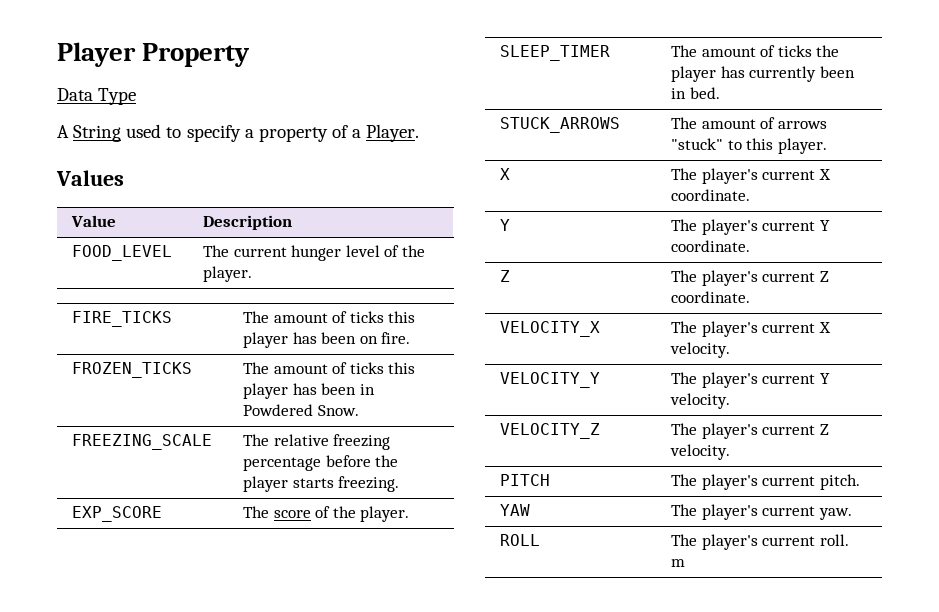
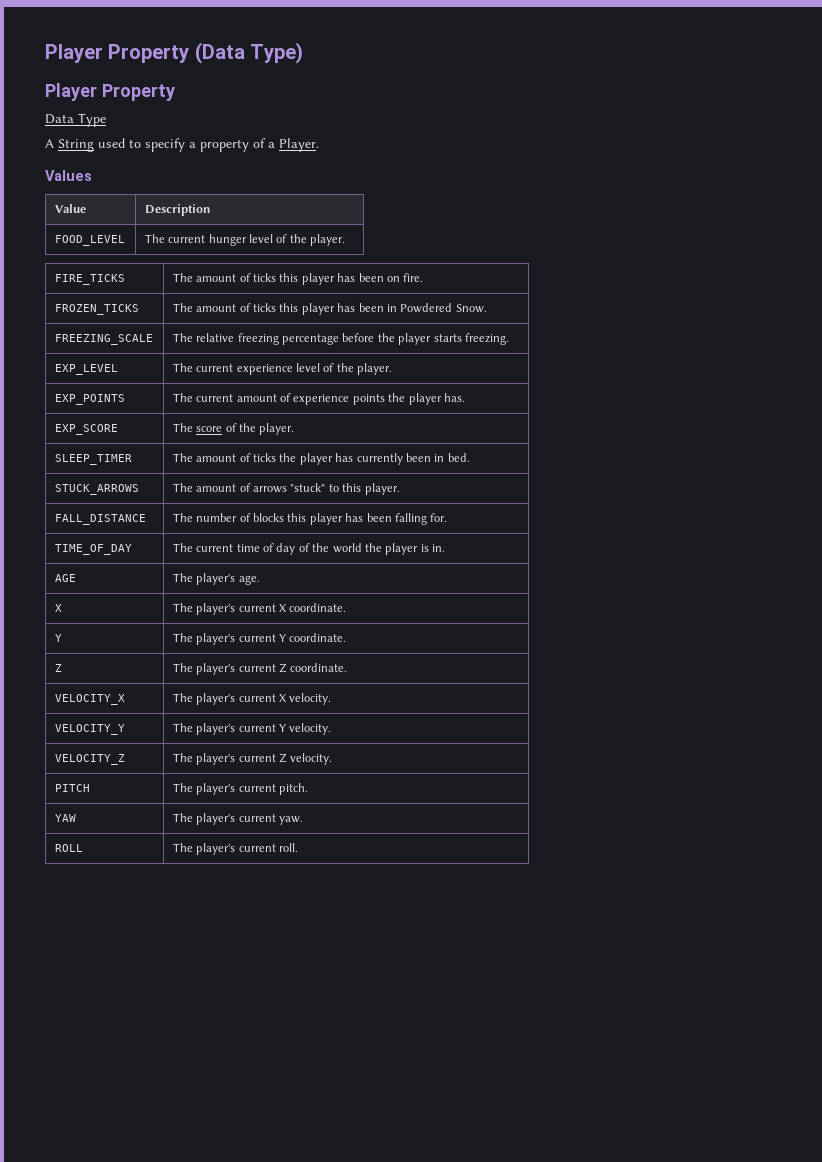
[57,42,251,67] Player Property -> [45,42,304,64] [45,83,175,101] Player Property (Data Type) // Player Property
(400, 484) none -> [54,364,118,375] [172,363,393,375] [54,394,125,405] [172,393,465,405] // EXP_LEVEL | The current experience level of the player. // EXP_POINTS | The current amount of experience points the player has.
(827, 146) none -> [54,514,146,525] [172,513,448,525] [54,544,132,555] [172,543,446,555] [54,574,76,582] [172,573,260,585] // FALL_DISTANCE | The number of blocks this player has been falling for. // TIME_OF_DAY | The current time of day of the world the player is in. // AGE | The player's age.
[671,559,686,567] m -> (299, 847) none

